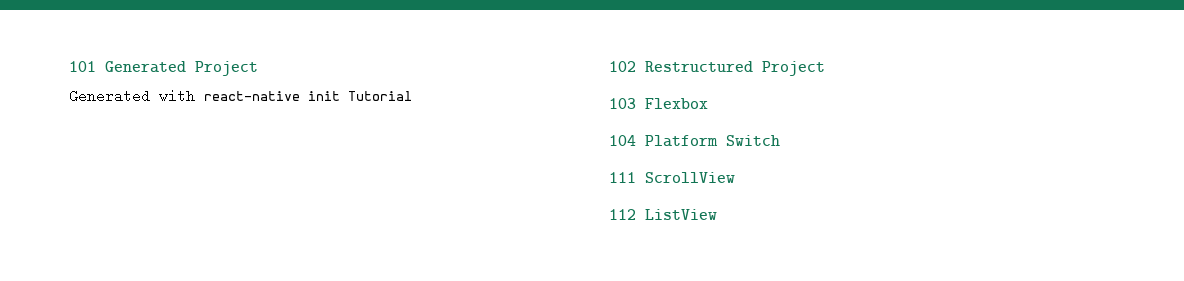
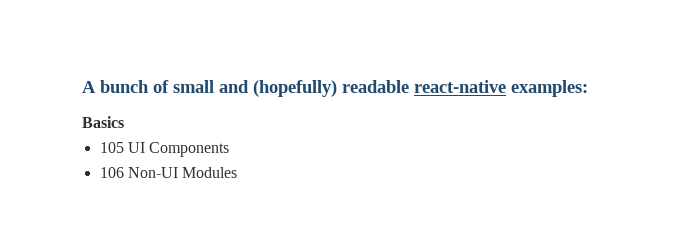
[69,61,258,76] [69,89,412,103] [609,61,825,76] [609,98,708,109] [609,135,780,147] [609,172,735,183] [609,209,717,220] 101 Generated Project // Generated with react-native init Tutorial // 102 Restructured Project // 103 Flexbox // 104 Platform Switch // 111 ScrollView // 112 ListView -> [82,80,588,97] [82,116,124,128] [99,142,230,157] [99,167,238,178] A bunch of small and (hopefully) readable react-native examples: // Basics // 105 UI Components // 106 Non-UI Modules

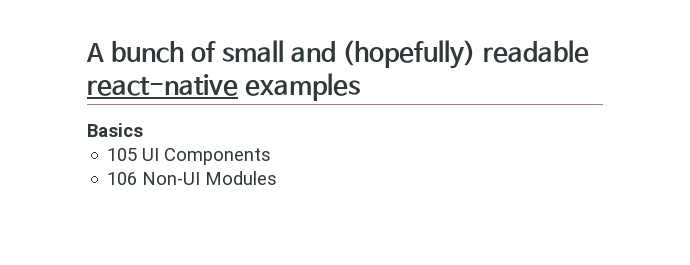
[511,80,588,97] examples: -> [244,73,360,101] examples

